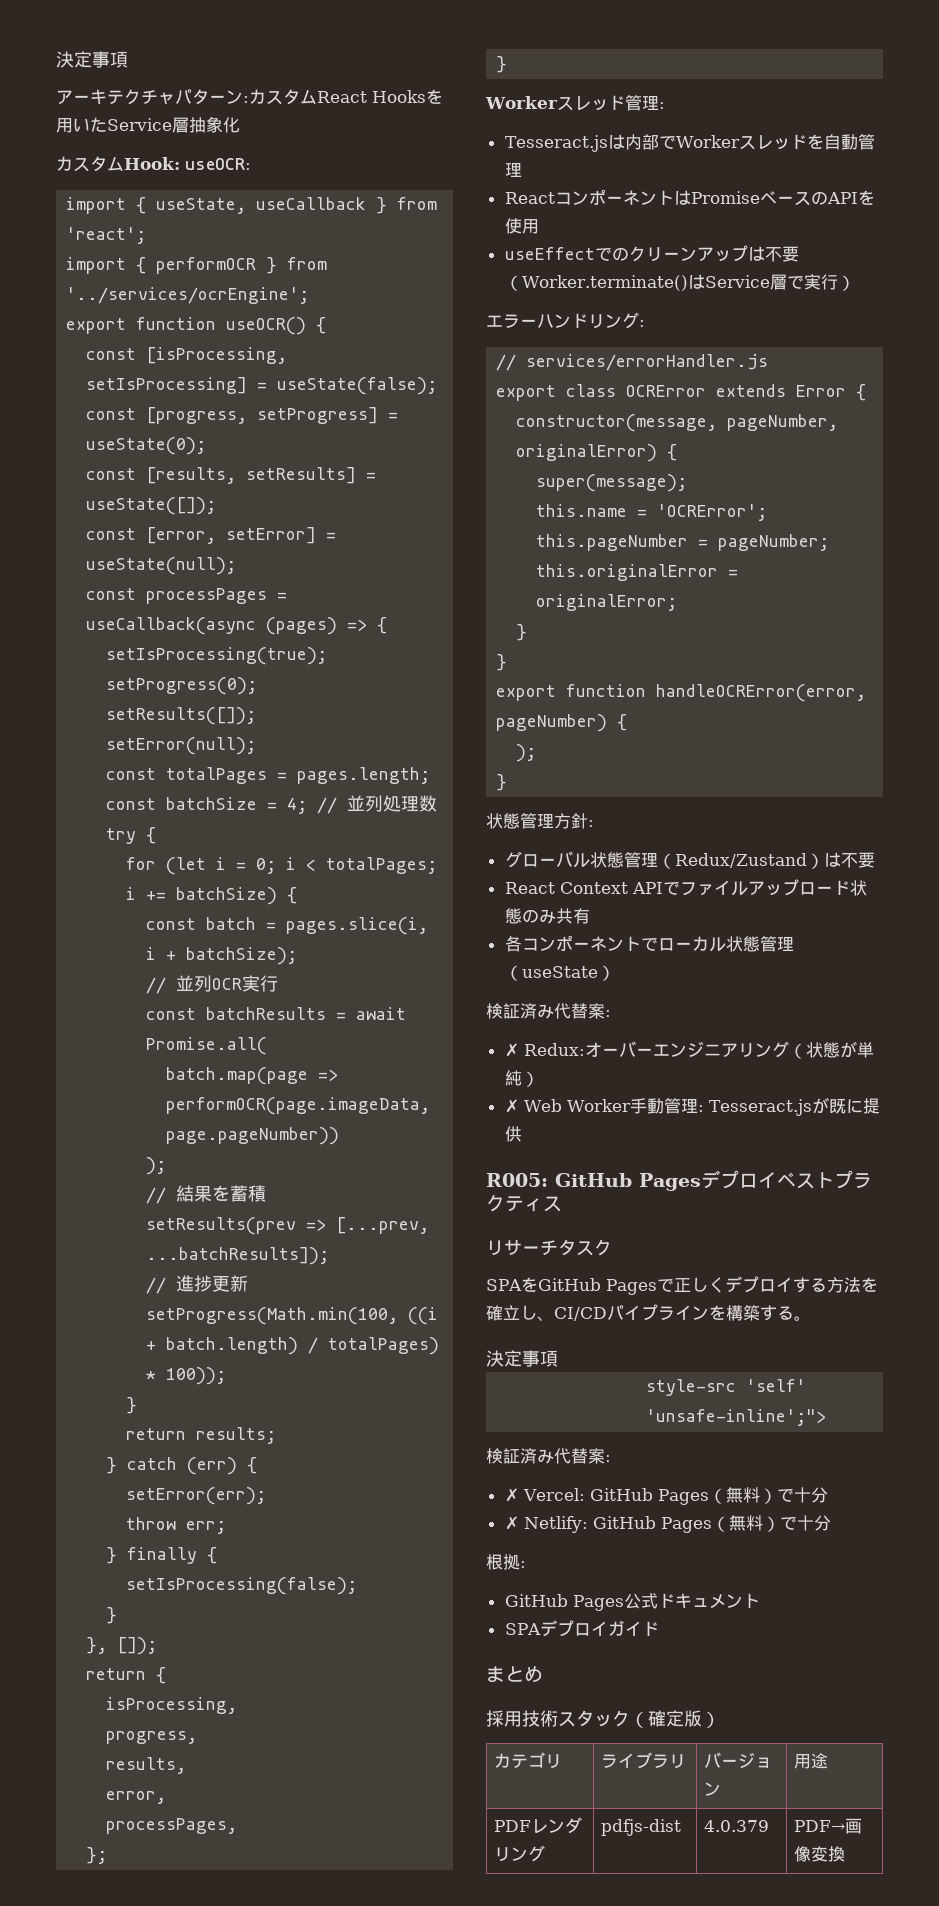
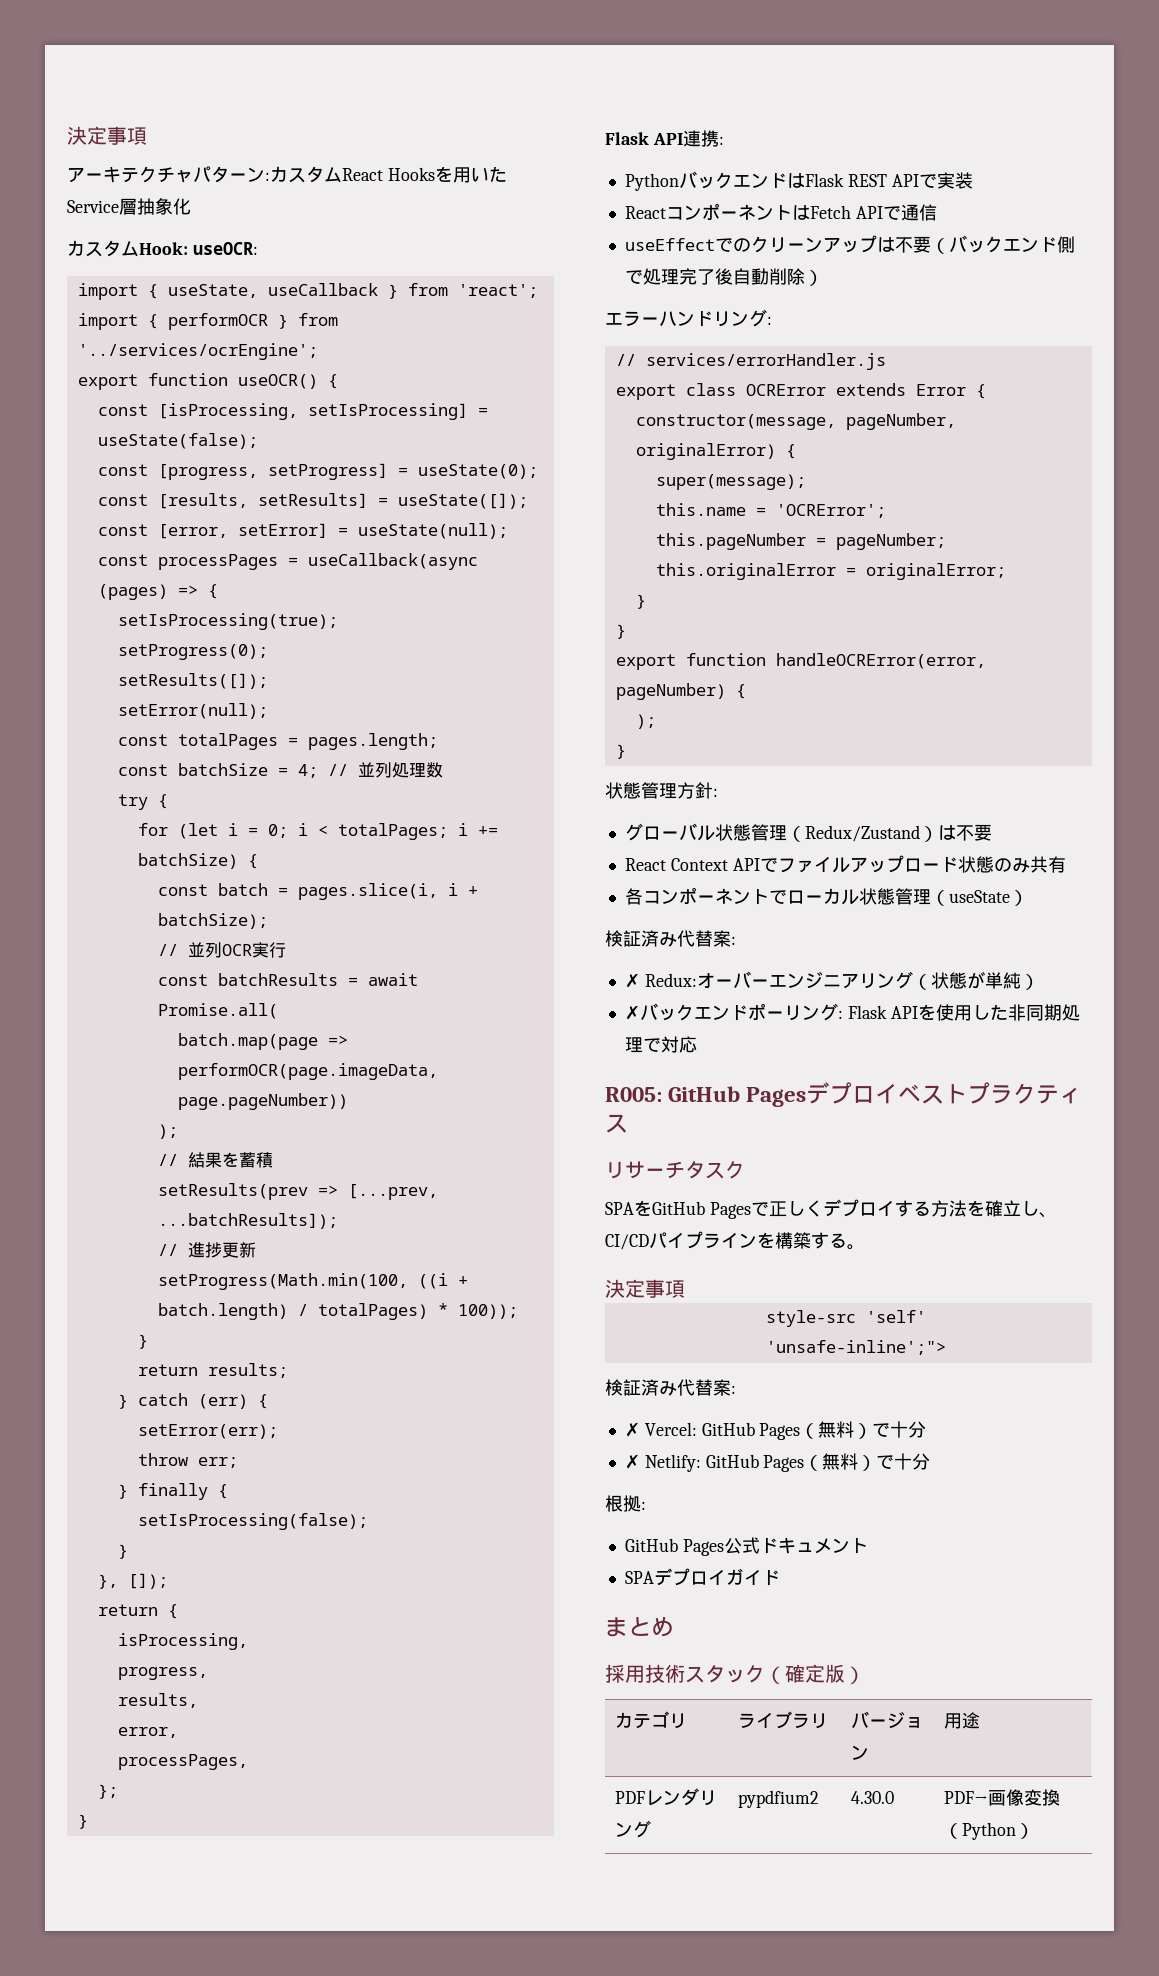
[485,95,665,111] [504,134,875,152] [504,162,522,177] Workerスレッド管理: // Tesseract.jsは内部でWorkerスレッドを自動管理 -> [605,130,724,147] [624,171,973,191] Flask API連携: // PythonバックエンドはFlask REST APIで実装
[690,190,875,206] [504,218,539,234] PromiseベースのAPIを使用 -> [809,204,937,221] Fetch APIで通信
[521,274,838,291] Worker.terminate()はService層で実行 -> [948,235,1075,253] [624,268,805,285] バックエンド側で処理完了後自動削除
[523,1097,880,1116] [504,1126,522,1142] Web Worker手動管理: Tesseract.jsが既に提供 -> [639,1003,1080,1021] [624,1036,697,1053] バックエンドポーリング: Flask APIを使用した非同期処理で対応
[601,1819,682,1836] [704,1820,770,1832] pdfjs-dist | 4.0.379 -> [738,1790,820,1808] [851,1791,895,1804] pypdfium2 | 4.30.0
(846, 1854) none -> [944,1822,1035,1840] （Python）

